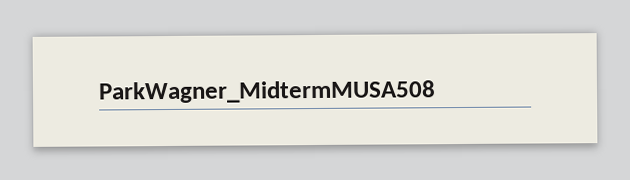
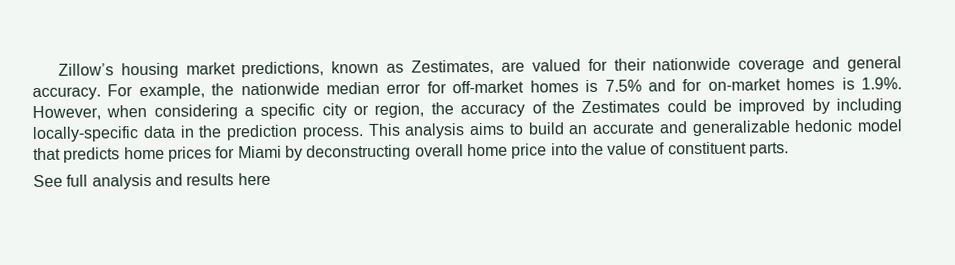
[98,80,436,104] ParkWagner_MidtermMUSA508 -> [57,56,902,79] [32,77,902,101] [32,98,903,121] [32,119,903,143] [33,141,790,163] [33,172,271,190] Zillow’s housing market predictions, known as Zestimates, are valued for their nationwide coverage and general accuracy. For example, the nationwide median error for off-market homes is 7.5% and for on-market homes is 1.9%. However, when considering a specific city or region, the accuracy of the Zestimates could be improved by including locally-specific data in the prediction process. This analysis aims to build an accurate and generalizable hedonic model that predicts home prices for Miami by deconstructing overall home price into the value of constituent parts. // See full analysis and results here

